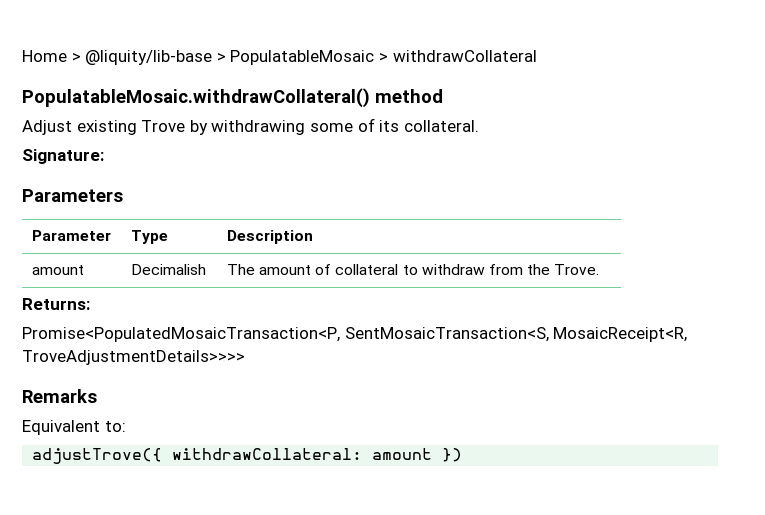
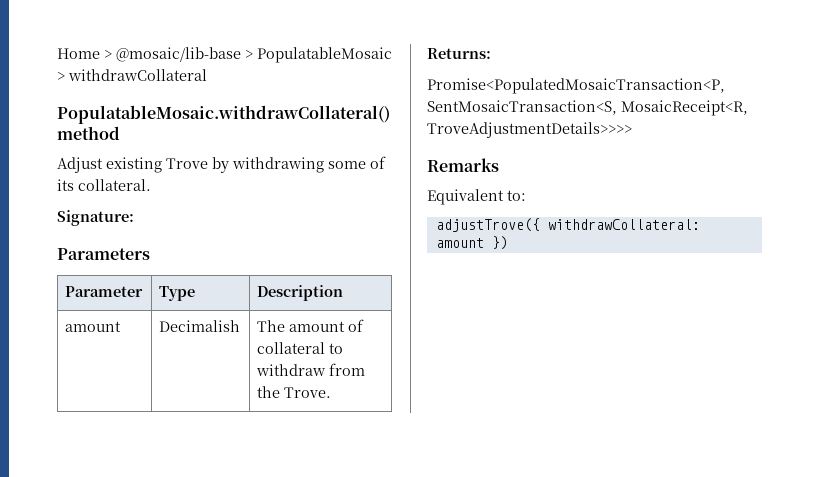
[85,50,213,65] @liquity/lib-base -> [116,47,241,62] @mosaic/lib-base

